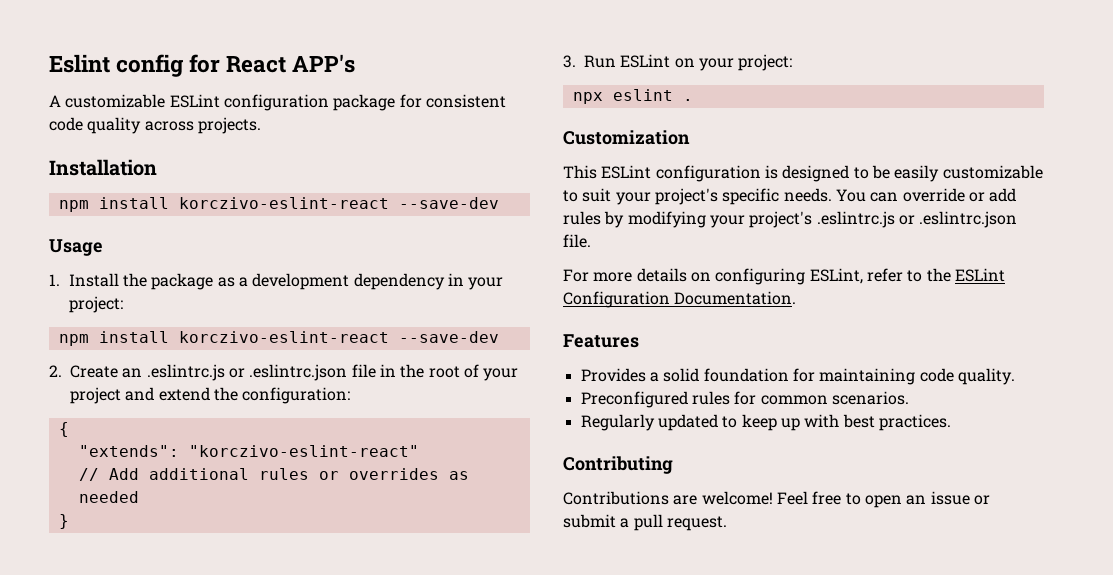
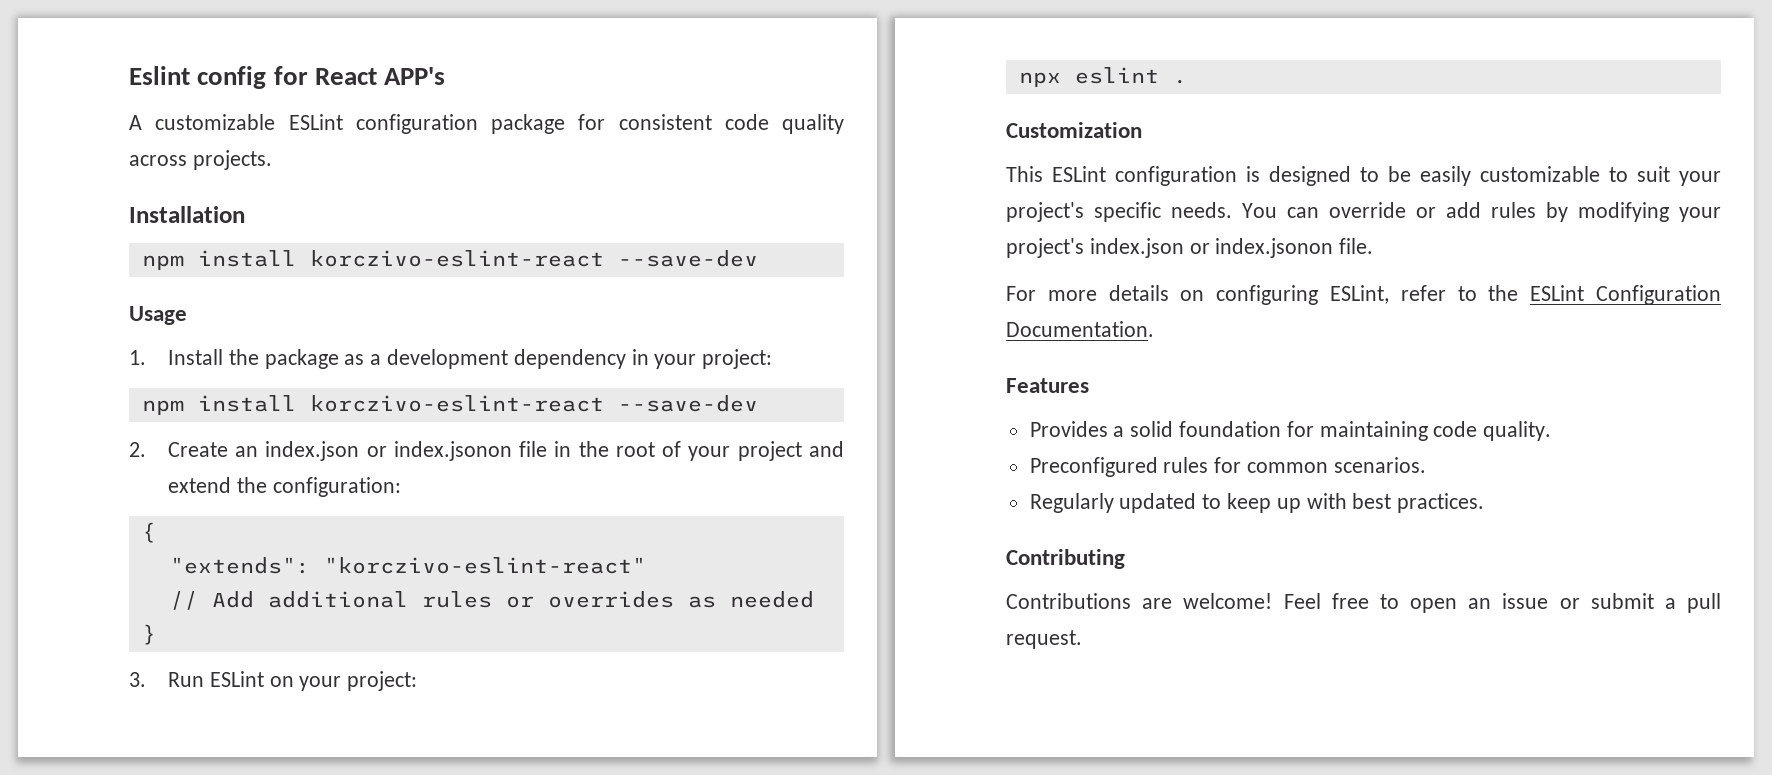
[146,364,348,381] .eslintrc.js or .eslintrc.json -> [265,441,512,461] index.json or index.jsonon
[816,211,1018,228] .eslintrc.js or .eslintrc.json -> [1089,238,1334,258] index.json or index.jsonon

